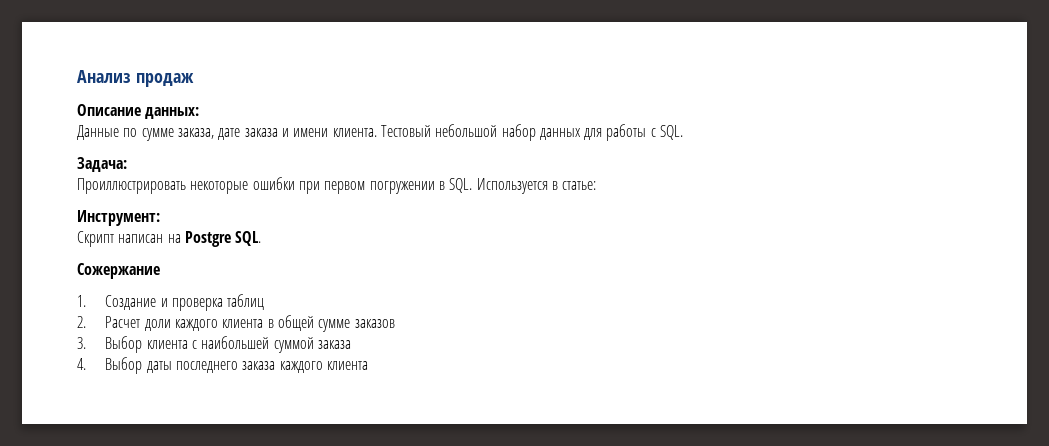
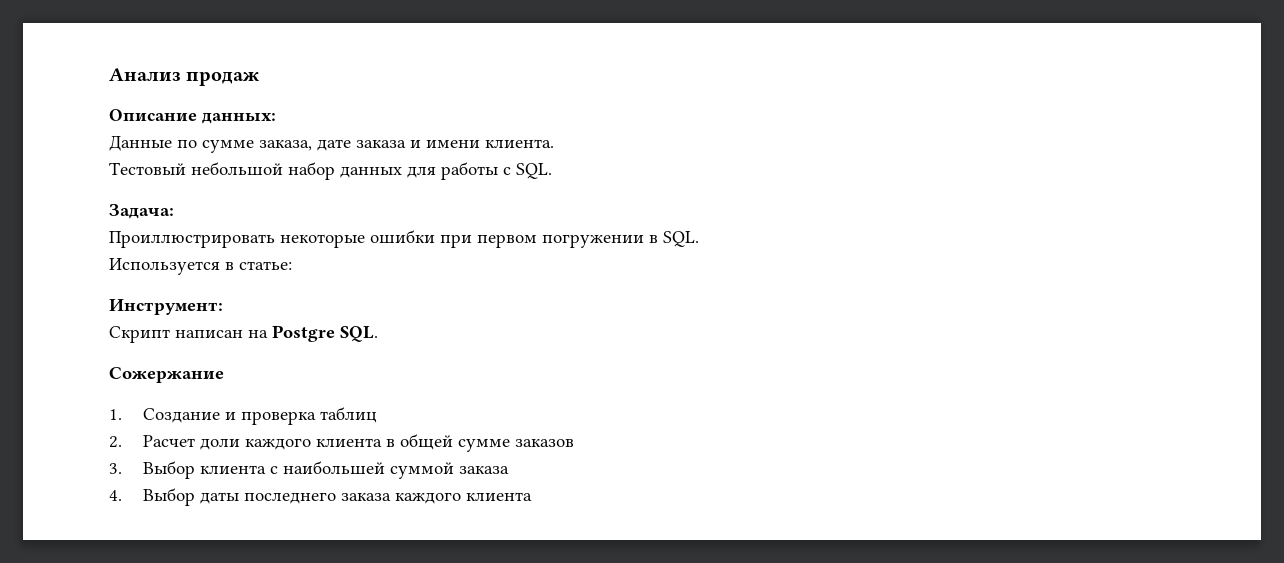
(377, 132) none -> (554, 143) //
(473, 185) none -> (699, 239) //

